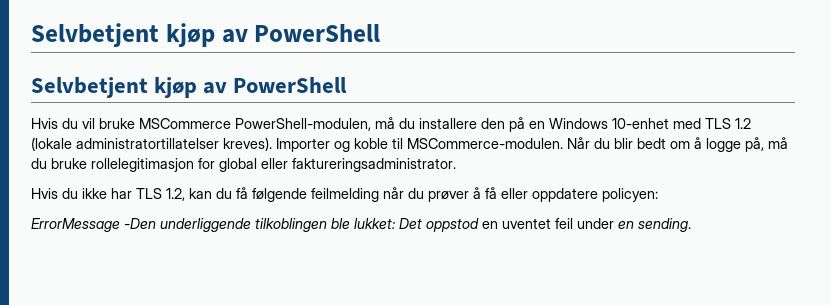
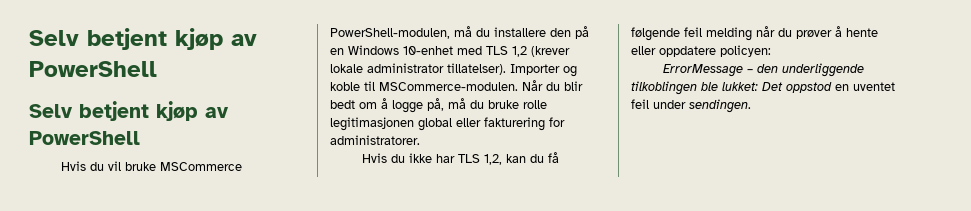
[31,23,381,47] [31,77,148,98] Selvbetjent kjøp av PowerShell // Selvbetjent -> [29,28,257,50] [29,61,157,77] [29,101,149,121] Selv betjent kjøp av PowerShell // Selv betjent
[735,118,751,129] [31,137,272,151] 1.2 (lokale administratortillatelser kreves). -> [512,46,570,57] [330,63,506,75] 1,2 (krever lokale administrator tillatelser).
[91,158,456,172] rollelegitimasjon for global eller faktureringsadministrator. -> [523,100,547,109] [330,117,565,131] [330,135,420,145] rolle legitimasjonen global eller fakturering for administratorer.
[166,188,185,201] 1.2, -> [483,154,502,165] 1,2,
[311,188,379,202] feilmelding -> [684,27,752,41] feil melding
[485,187,497,199] få -> [846,28,878,37] hente
[124,218,156,229] -Den -> [746,64,778,73] – den
[618,218,691,232] en sending. -> [689,99,751,113] sendingen.

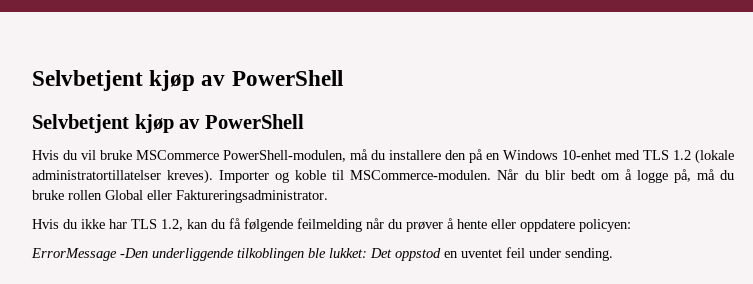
[29,28,257,50] [29,61,157,77] [29,101,149,121] Selv betjent kjøp av PowerShell // Selv betjent -> [32,70,343,91] [32,114,129,133] Selvbetjent kjøp av PowerShell // Selvbetjent
[512,46,570,57] [330,63,506,75] 1,2 (krever lokale administrator tillatelser). -> [673,149,734,164] [32,169,214,184] 1.2 (lokale administratortillatelser kreves).
[523,100,547,109] [330,117,565,131] [330,135,420,145] rolle legitimasjonen global eller fakturering for administratorer. -> [68,190,328,203] rollen Global eller Faktureringsadministrator.
[483,154,502,165] 1,2, -> [161,219,183,231] 1.2,
[684,27,752,41] feil melding -> [297,218,362,232] feilmelding
[746,64,778,73] – den -> [120,248,148,258] -Den
[689,99,751,113] sendingen. -> [565,248,613,261] sending.

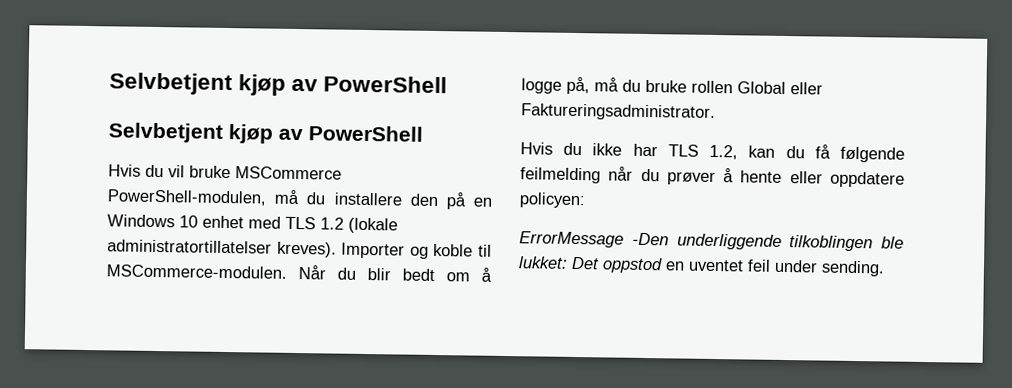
[562,150,611,160] 10-enhet -> [179,215,244,229] 10 enhet

